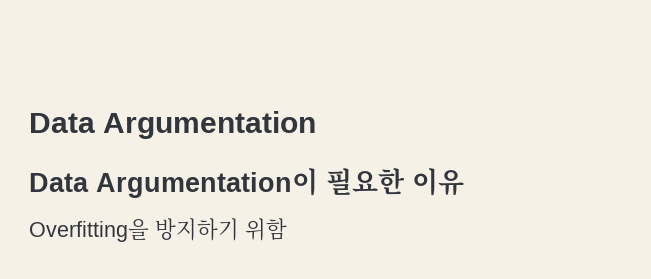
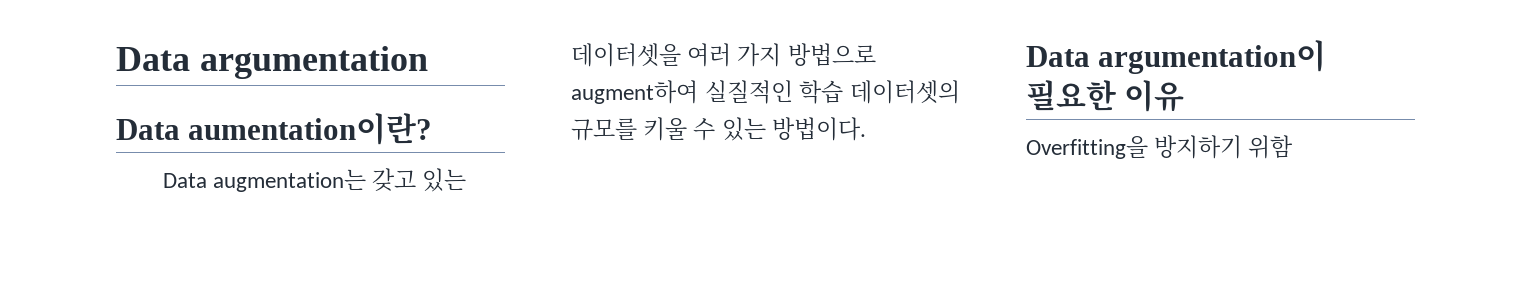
[29,111,317,139] [29,168,318,198] Data Argumentation // Data Argumentation이 -> [116,46,428,79] [116,113,433,145] [162,168,467,192] [571,43,876,67] [571,80,960,104] [571,117,866,141] [1026,40,1327,74] Data argumentation // Data aumentation이란? // Data augmentation는 갖고 있는 데이터셋을 여러 가지 방법으로 augment하여 실질적인 학습 데이터셋의 규모를 키울 수 있는 방법이다. // Data argumentation이

